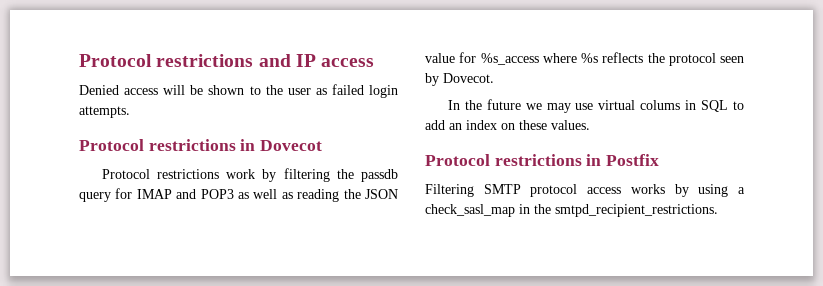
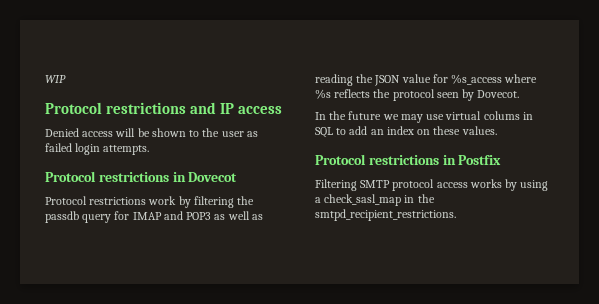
(79, 60) none -> [45,75,66,83] WIP //

